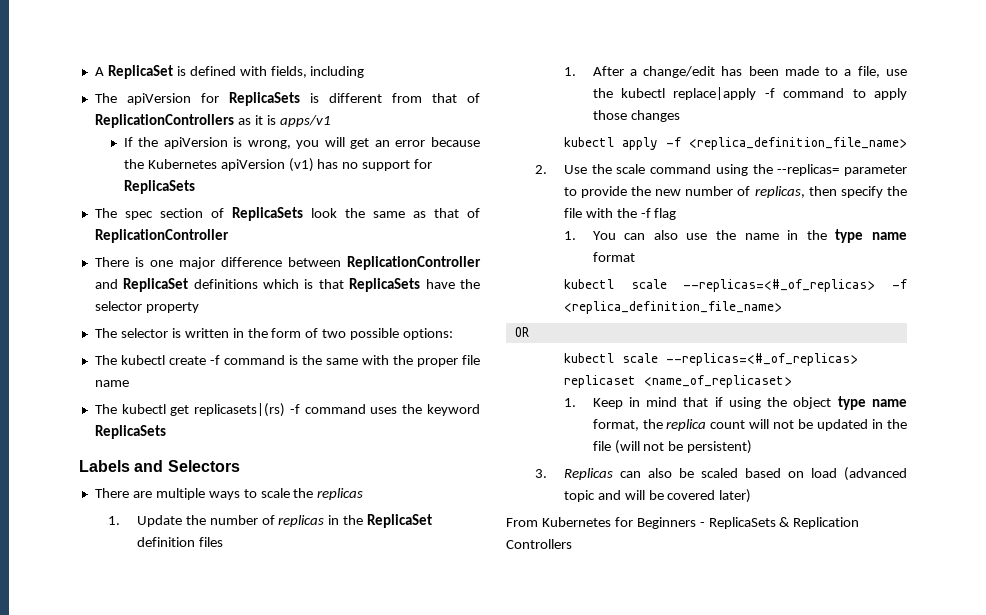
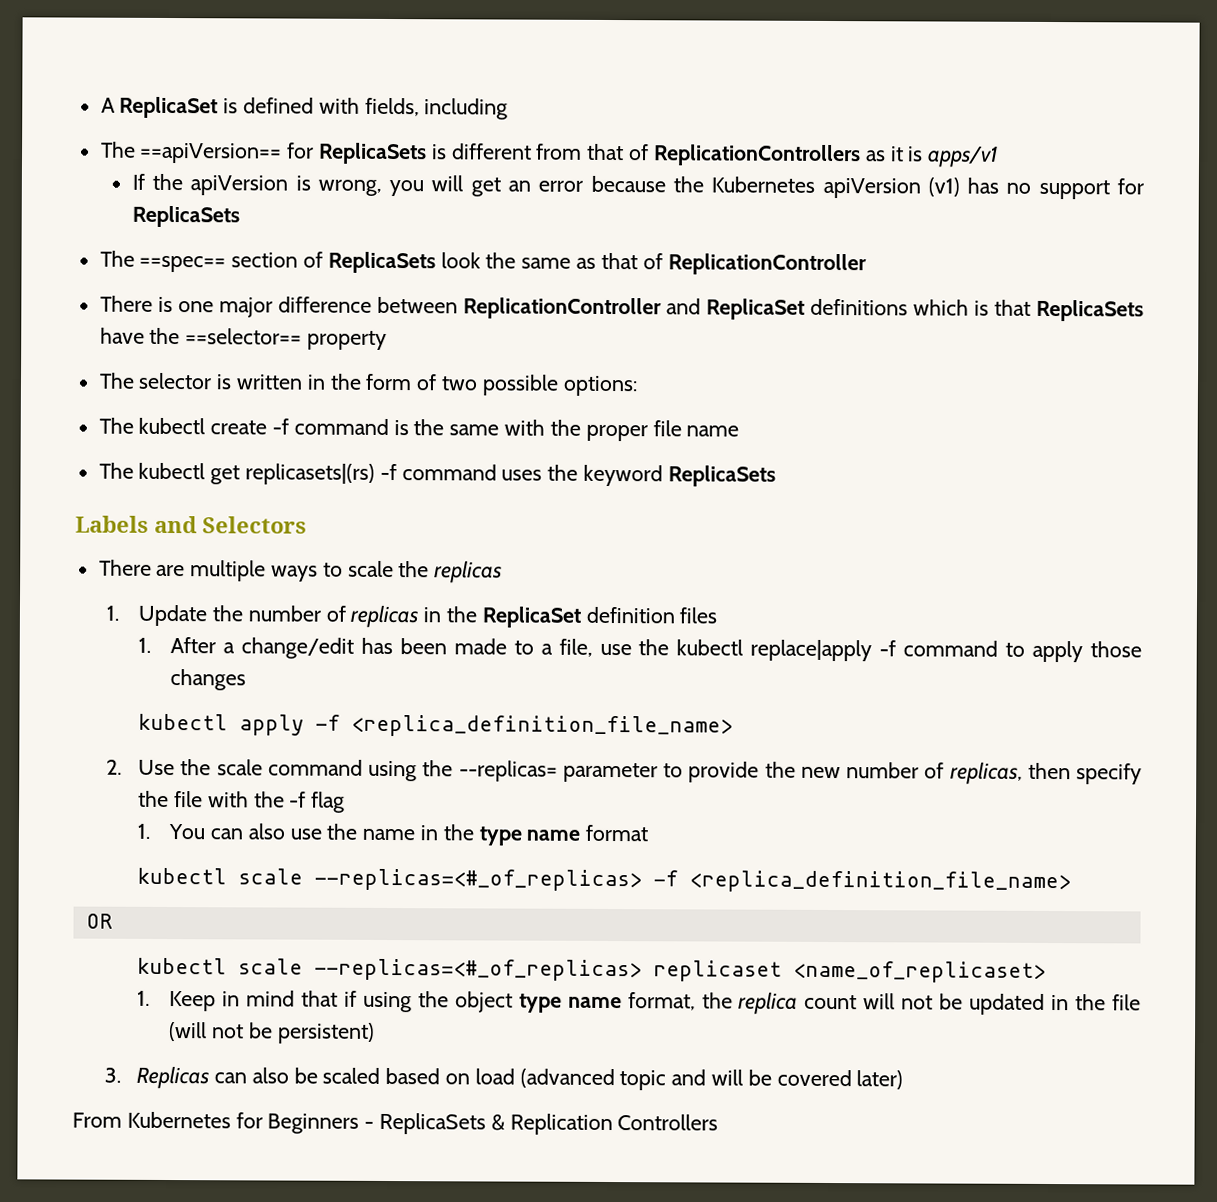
[126,93,191,105] apiVersion -> [139,142,283,164] ==apiVersion==
[124,211,153,220] spec -> [139,255,227,273] ==spec==
[94,301,142,311] selector -> [185,328,303,345] ==selector==

